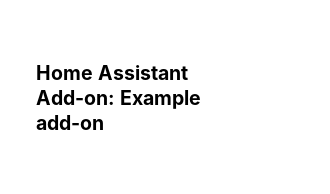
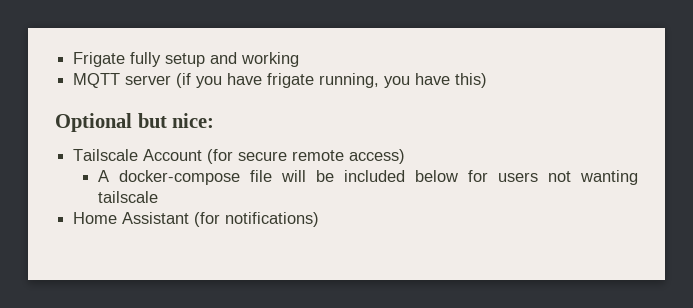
[36,65,189,80] [36,90,202,109] [36,115,104,130] Home Assistant Add-on: Example add-on -> [73,52,300,67] [73,73,488,88] [55,113,215,132] [73,149,406,164] [98,170,638,185] [98,191,159,203] [73,212,320,227] Frigate fully setup and working // MQTT server (if you have frigate running, you have this) // Optional but nice: // Tailscale Account (for secure remote access) // A docker-compose file will be included below for users not wanting tailscale // Home Assistant (for notifications)

